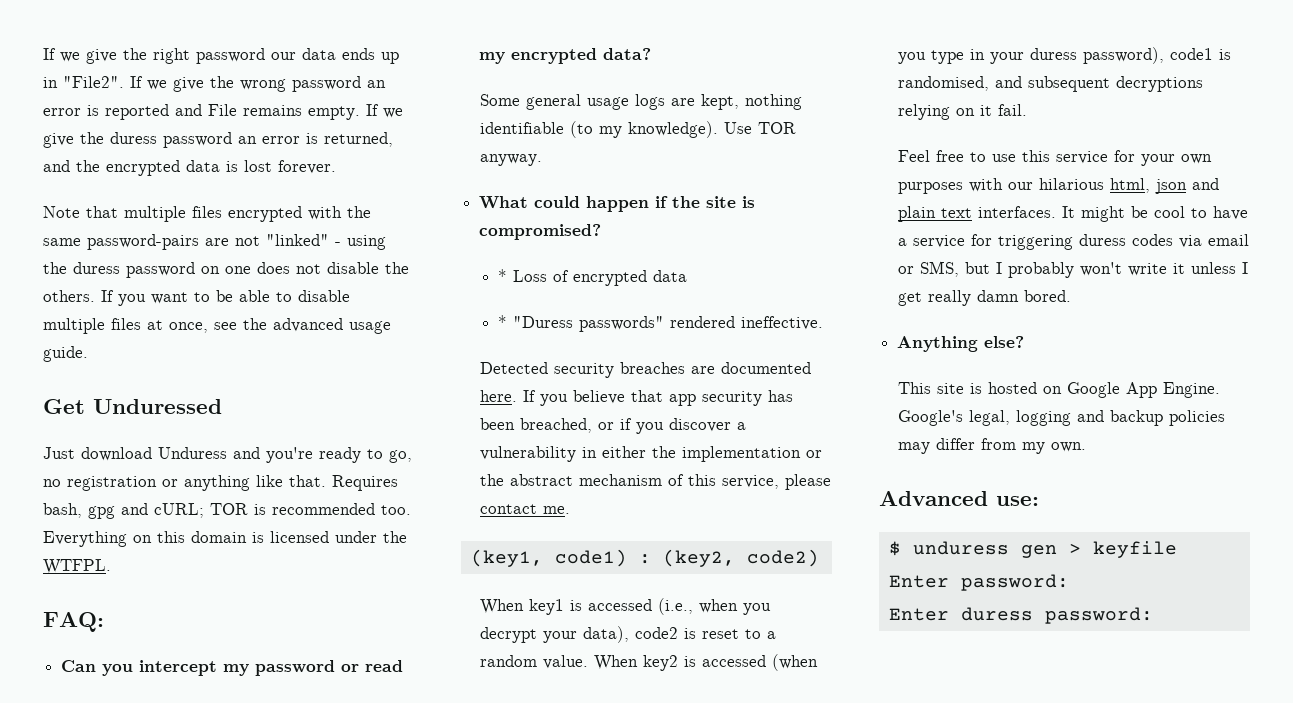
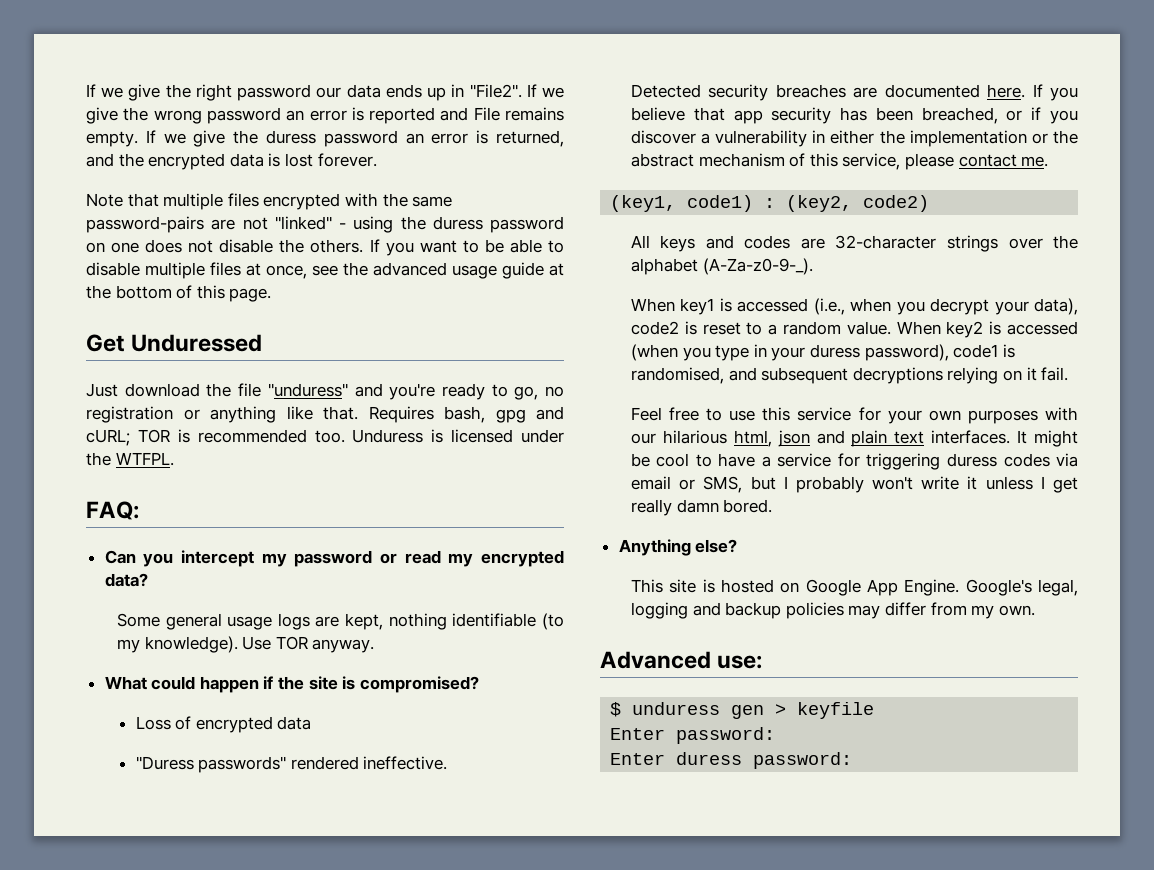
[43,346,88,362] guide. -> [502,262,564,279] [86,285,272,302] guide at the bottom of this page.
[158,447,227,459] Unduress -> [206,383,348,397] the file "unduress"
[43,531,247,547] Everything on this domain -> [352,429,424,443] Unduress
[498,269,508,282] * -> (479, 684) none
[498,315,508,328] * -> (312, 723) none
(819, 558) none -> [630,235,1078,252] [630,258,813,275] // All keys and codes are 32-character strings over the alphabet (A-Za-z0-9-_).

